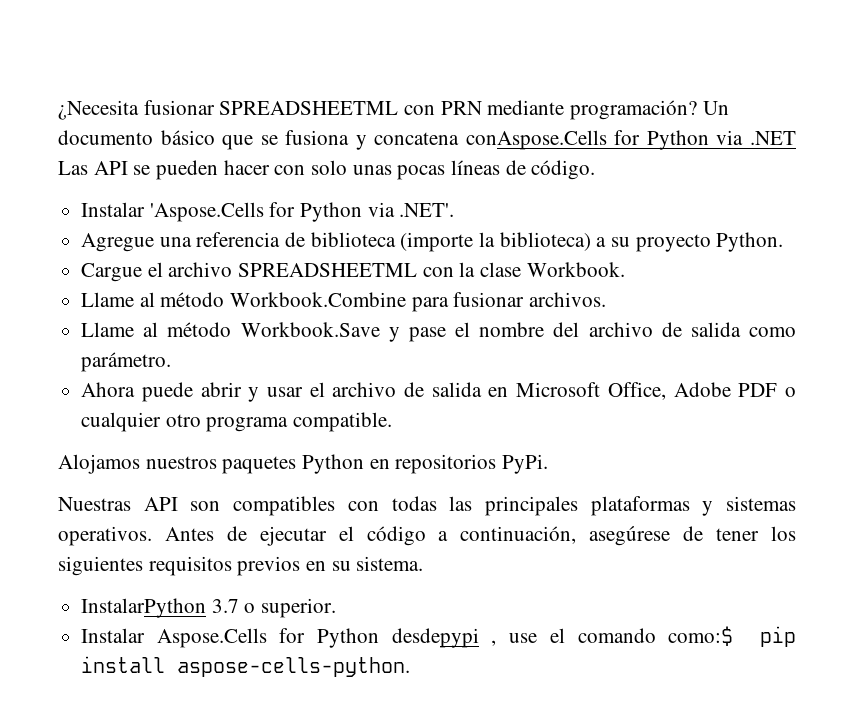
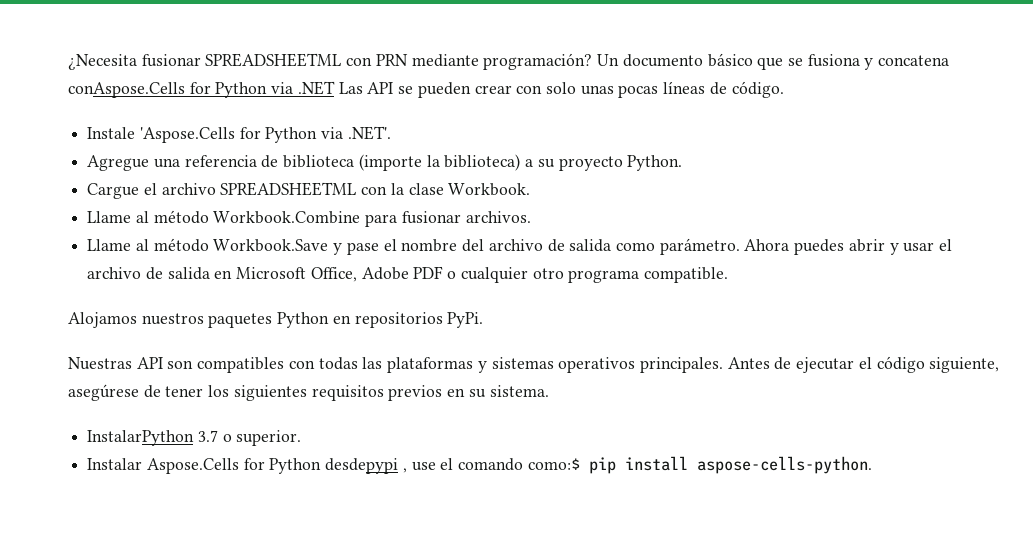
[223,160,270,175] hacer -> [474,85,512,94] crear
[81,202,146,217] Instalar -> [87,127,136,139] Instale
[81,382,193,402] // Ahora puede -> [744,239,845,255] Ahora puedes
[484,496,578,516] principales -> (383, 363) none
[58,526,152,546] operativos. -> [558,357,723,373] operativos principales.
[438,526,577,544] a continuación, -> [929,357,1000,373] siguiente,

